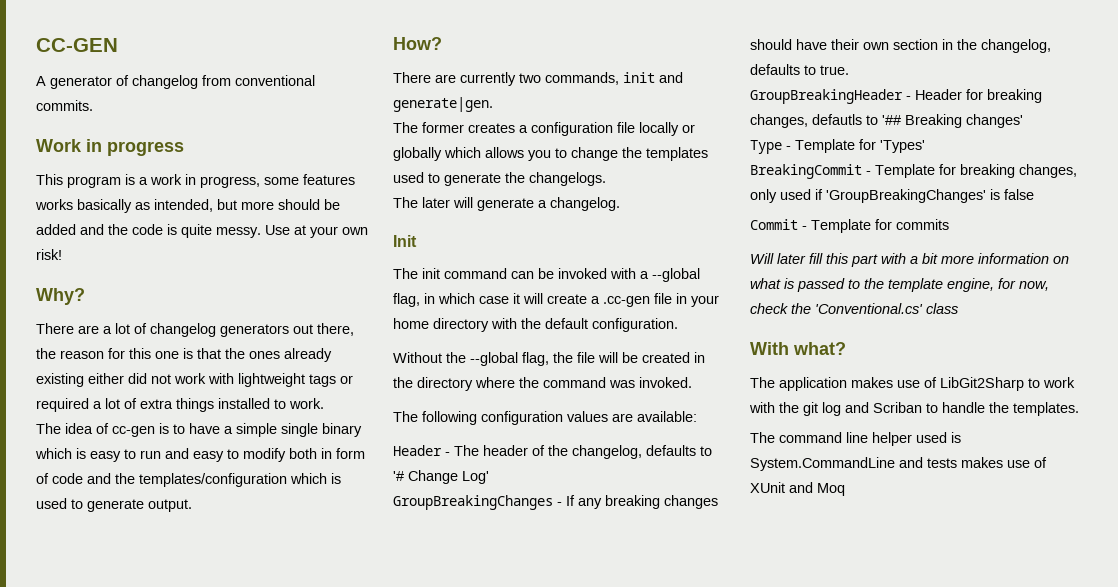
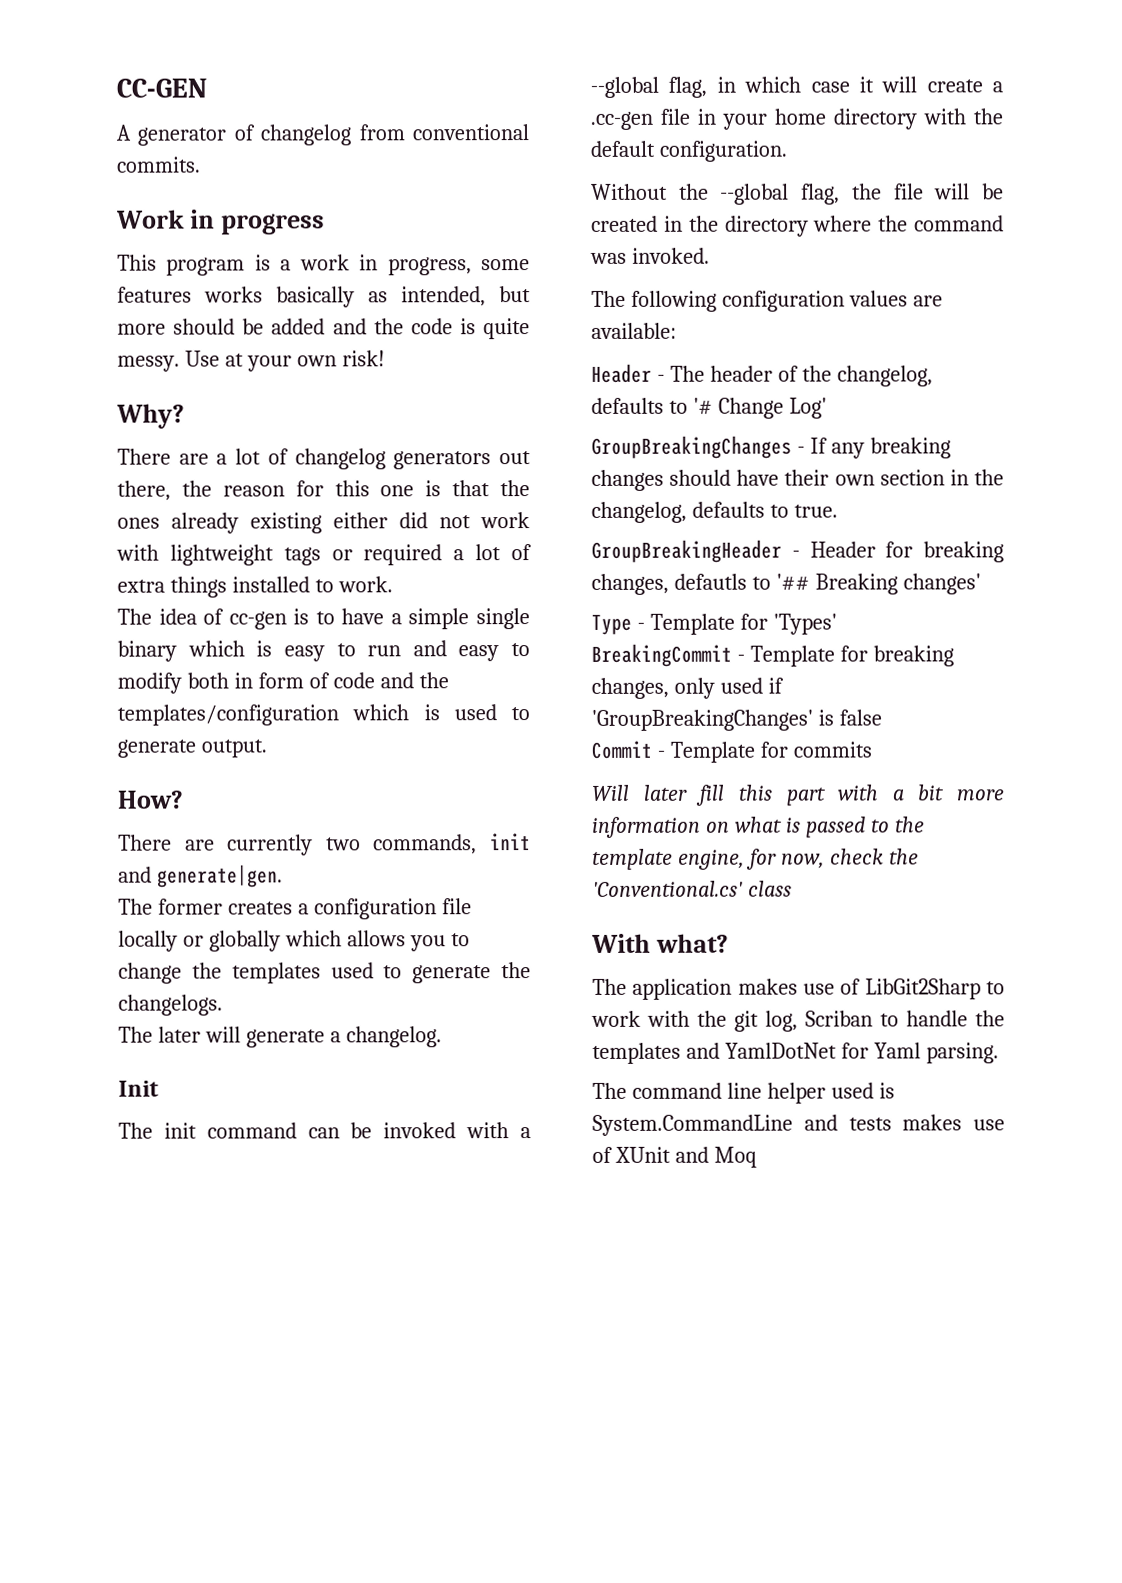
[822,402,869,416] log and -> [765,1010,798,1032] log,
[1013,402,1079,416] templates. -> [592,1042,999,1064] templates and YamlDotNet for Yaml parsing.

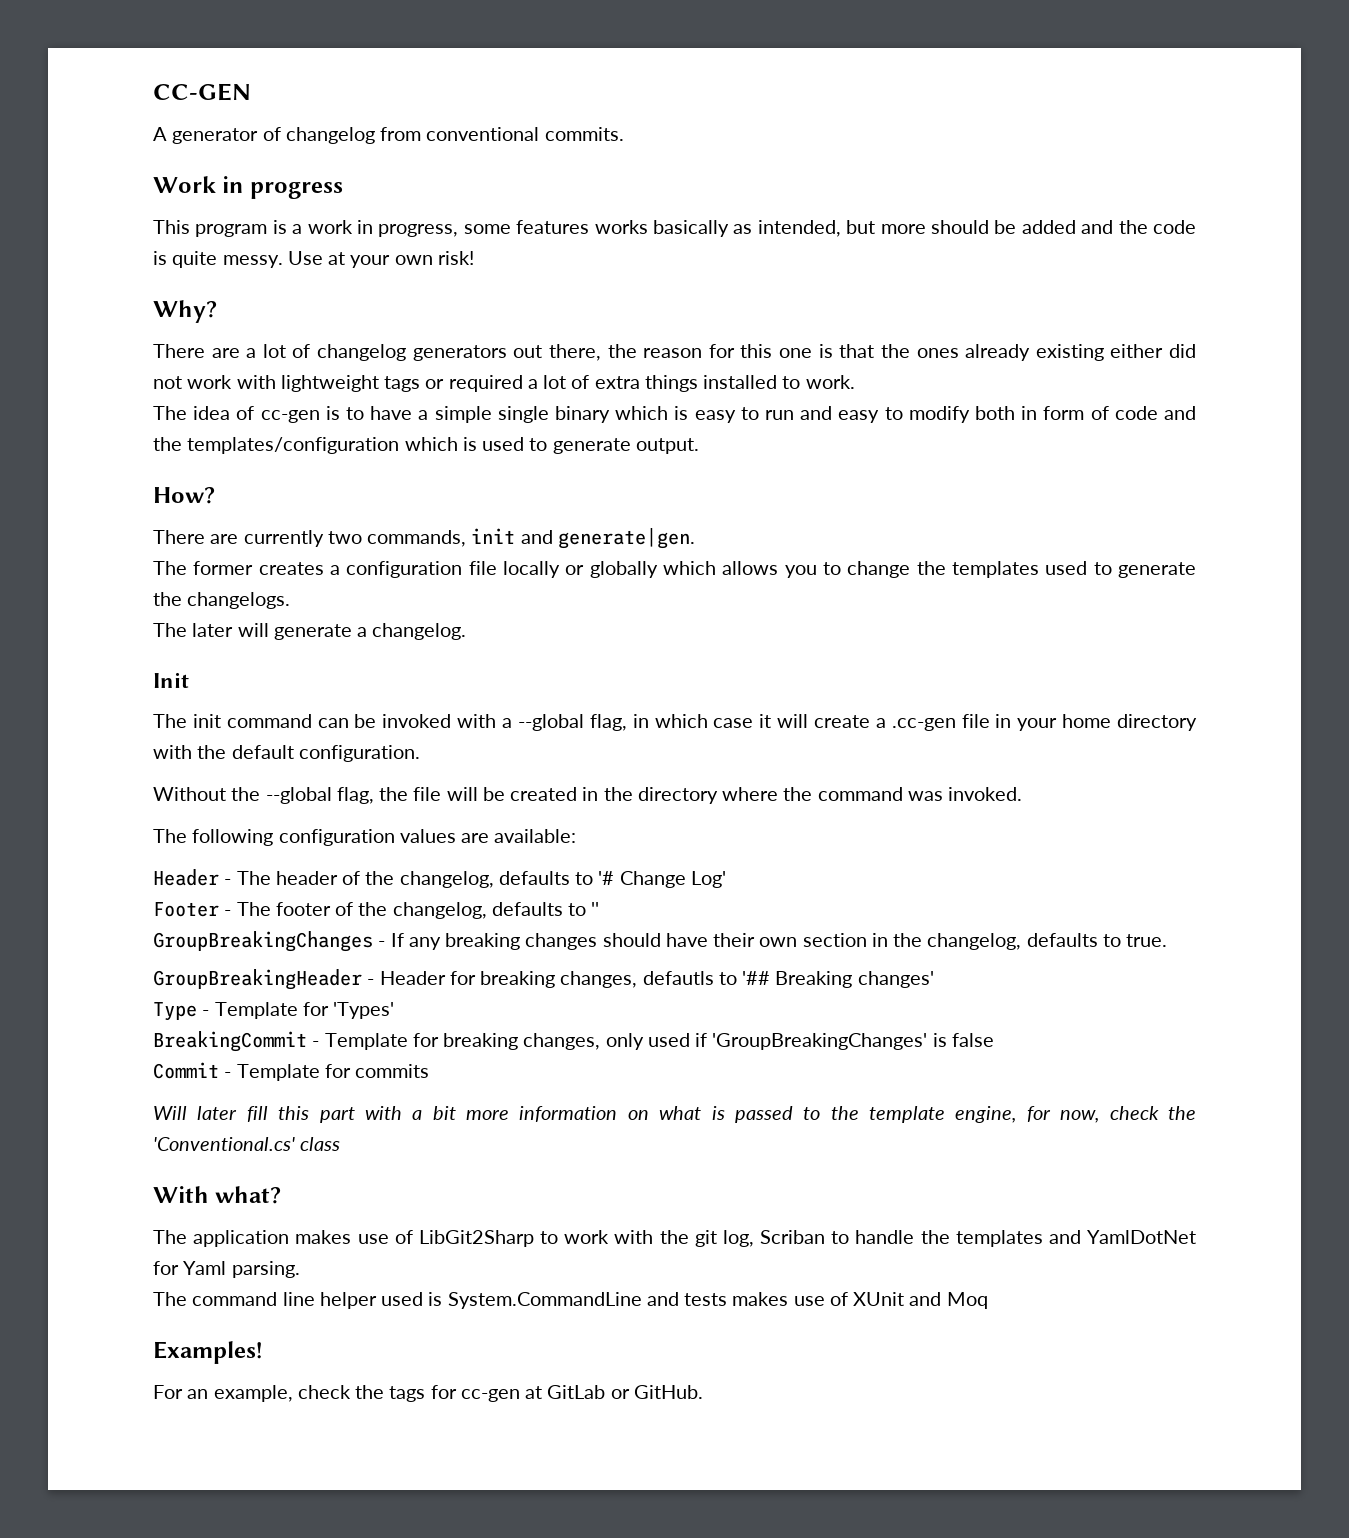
(827, 408) none -> [153,902,600,919] // Footer - The footer of the changelog, defaults to ''
(757, 1157) none -> [153,1341,262,1364] [153,1385,703,1402] // Examples! // For an example, check the tags for cc-gen at GitLab or GitHub.

